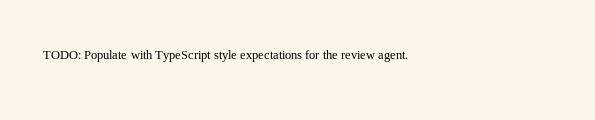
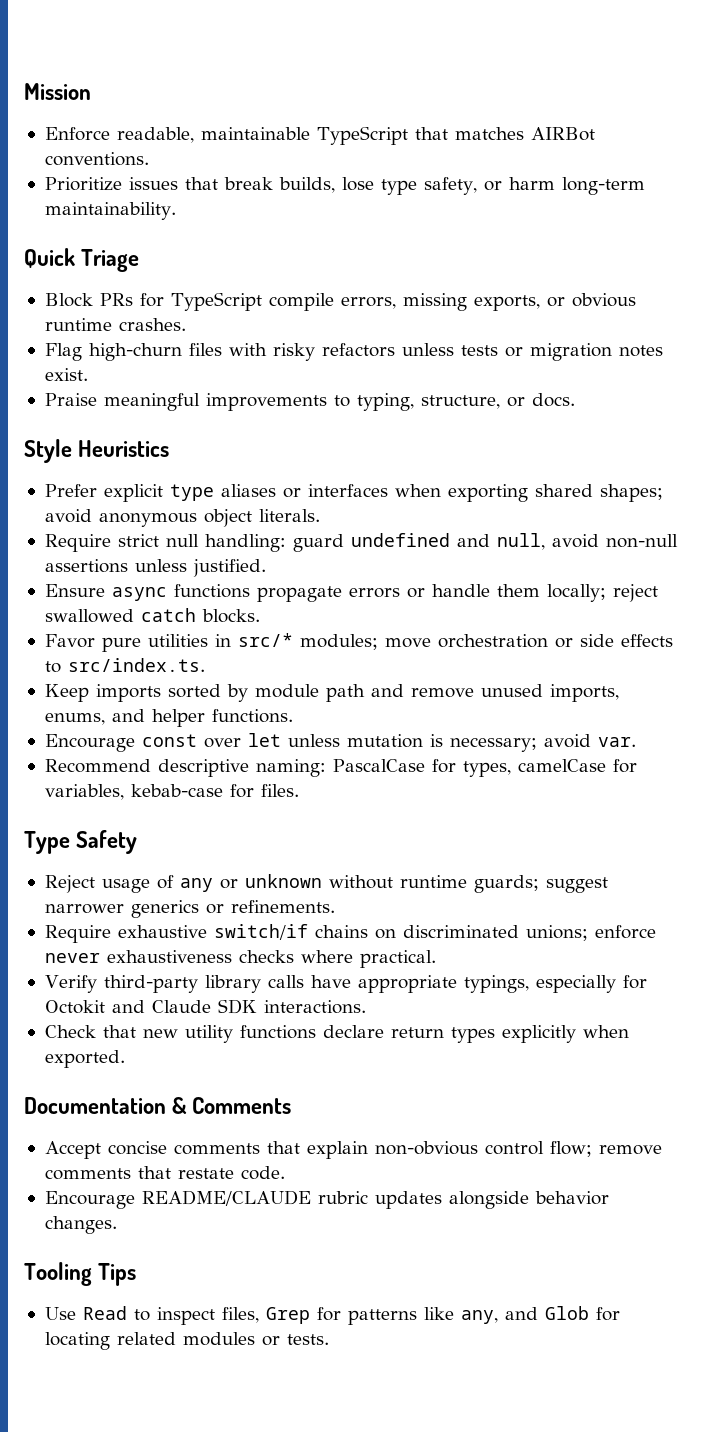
[43,50,409,62] TODO: Populate with TypeScript style expectations for the review agent. -> [24,83,91,100] [44,126,595,145] [44,152,149,166] [44,177,645,195] [44,202,176,220] [24,248,140,272] [44,292,636,311] [44,318,186,331] [44,343,663,361] [44,368,88,381] [44,393,575,411] [24,439,170,463] [44,484,663,502] [44,509,320,527] [44,533,678,552] [44,559,266,577] [44,584,658,602] [44,608,260,623] [44,633,673,652] [44,658,205,673] [44,684,619,702] [44,709,293,727] [44,733,636,752] [44,759,637,777] [44,784,299,800] [24,830,138,854] [44,874,608,893] [44,900,335,918] [44,924,656,943] [44,950,436,968] [44,975,647,993] [44,999,366,1014] [44,1025,629,1043] [44,1050,125,1068] [24,1097,292,1114] [44,1141,662,1159] [44,1166,285,1180] [44,1190,609,1209] [44,1216,117,1234] [24,1262,137,1286] [44,1306,620,1325] [44,1332,329,1350] Mission // Enforce readable, maintainable TypeScript that matches AIRBot conventions. // Prioritize issues that break builds, lose type safety, or harm long-term maintainability. // Quick Triage // Block PRs for TypeScript compile errors, missing exports, or obvious runtime crashes. // Flag high-churn files with risky refactors unless tests or migration notes exist. // Praise meaningful improvements to typing, structure, or docs. // Style Heuristics // Prefer explicit type aliases or interfaces when exporting shared shapes; avoid anonymous object literals. // Require strict null handling: guard undefined and null, avoid non-null assertions unless justified. // Ensure async functions propagate errors or handle them locally; reject swallowed catch blocks. // Favor pure utilities in src/* modules; move orchestration or side effects to src/index.ts. // Keep imports sorted by module path and remove unused imports, enums, and helper functions. // Encourage const over let unless mutation is necessary; avoid var. // Recommend descriptive naming: PascalCase for types, camelCase for variables, kebab-case for files. // Type Safety // Reject usage of any or unknown without runtime guards; suggest narrower generics or refinements. // Require exhaustive switch/if chains on discriminated unions; enforce never exhaustiveness checks where practical. // Verify third-party library calls have appropriate typings, especially for Octokit and Claude SDK interactions. // Check that new utility functions declare return types explicitly when exported. // Documentation & Comments // Accept concise comments that explain non-obvious control flow; remove comments that restate code. // Encourage README/CLAUDE rubric updates alongside behavior changes. // Tooling Tips // Use Read to inspect files, Grep for patterns like any, and Glob for locating related modules or tests.

